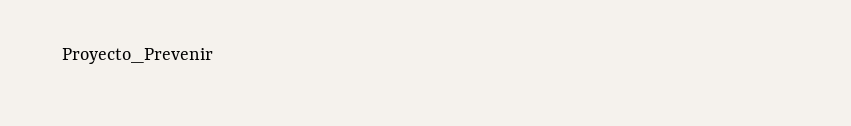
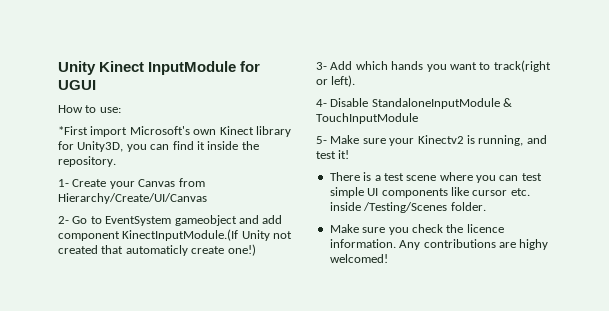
[62,48,213,64] Proyecto_Prevenir -> [58,61,261,75] [58,80,96,90] [58,105,121,113] [58,126,291,137] [58,141,259,152] [58,156,116,167] [58,178,205,189] [58,193,207,204] [58,215,283,226] [58,229,293,241] [58,244,256,256] [316,60,551,72] [316,75,356,87] [316,98,513,109] [316,113,418,124] [316,135,547,146] [316,150,350,159] [329,172,542,183] [329,187,530,198] [329,202,486,213] [329,224,504,235] [329,239,549,250] [329,254,388,263] Unity Kinect InputModule for UGUI // How to use: // *First import Microsoft's own Kinect library for Unity3D, you can find it inside the repository. // 1- Create your Canvas from Hierarchy/Create/UI/Canvas // 2- Go to EventSystem gameobject and add component KinectInputModule.(If Unity not created that automaticly create one!) // 3- Add which hands you want to track(right or left). // 4- Disable StandaloneInputModule & TouchInputModule // 5- Make sure your Kinectv2 is running, and test it! // There is a test scene where you can test simple UI components like cursor etc. inside /Testing/Scenes folder. // Make sure you check the licence information. Any contributions are highy welcomed!

